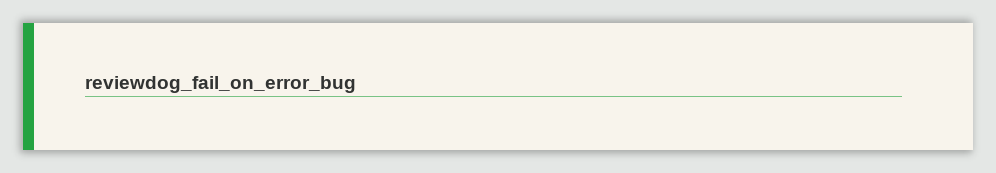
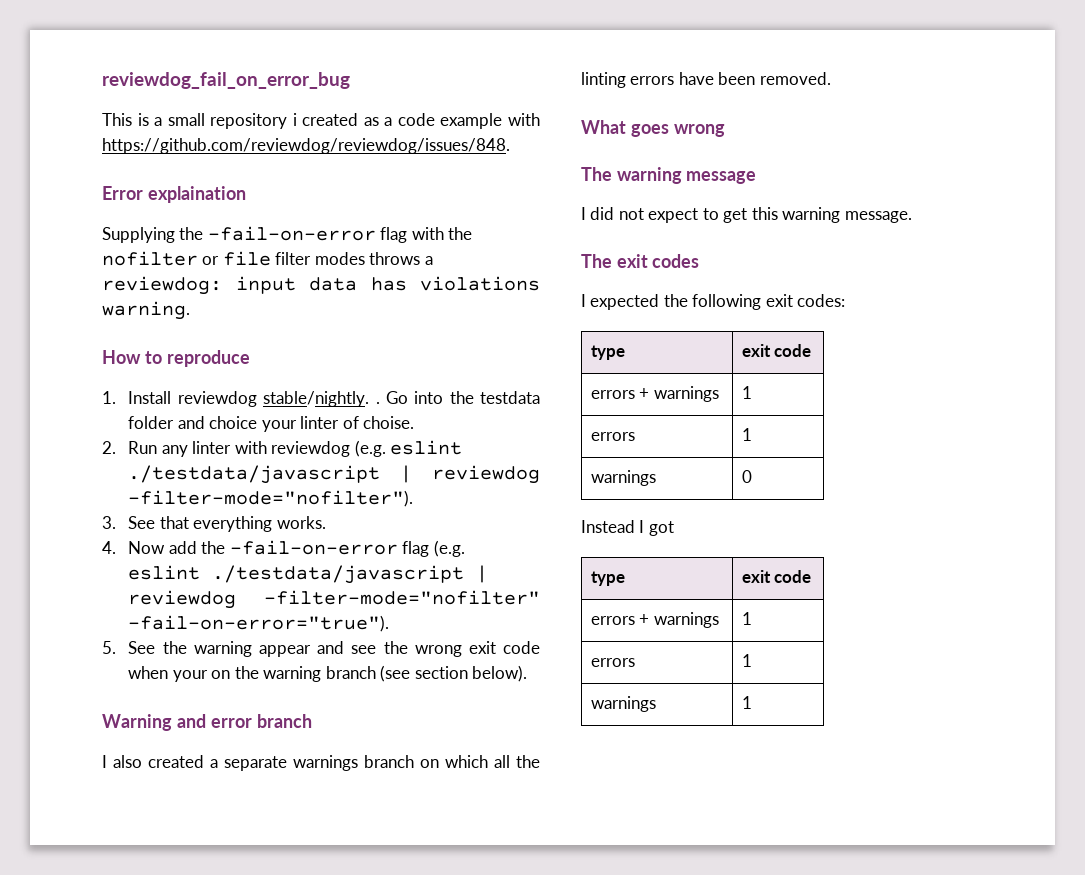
(356, 84) none -> [102,113,540,129] [102,138,510,154] [102,186,246,203] [102,226,473,243] [102,251,433,266] [102,276,540,295] [102,301,190,320] [102,350,250,367] [102,391,540,407] [128,416,415,432] [102,440,463,457] [128,465,540,484] [128,490,414,507] [102,516,326,532] [102,540,465,557] [128,565,489,584] [128,590,540,609] [128,615,390,632] [102,641,540,657] [128,665,528,682] [102,714,312,731] [102,755,540,771] [581,72,831,88] [581,120,725,137] [581,167,757,184] [581,207,912,223] [581,254,700,268] [581,294,846,310] [590,345,625,360] [741,344,812,357] [590,386,719,402] [741,386,752,399] [590,432,635,441] [741,428,752,441] [590,470,656,486] [741,470,752,483] [581,520,674,536] [590,571,625,586] [741,570,812,583] [590,612,719,628] [741,612,752,625] [590,658,635,667] [741,654,752,667] [590,696,656,712] [741,696,752,709] // This is a small repository i created as a code example with https://github.com/reviewdog/reviewdog/issues/848. // Error explaination // Supplying the -fail-on-error flag with the nofilter or file filter modes throws a reviewdog: input data has violations warning. // How to reproduce // 1. Install reviewdog stable/nightly. . Go into the testdata folder and choice your linter of choise. // 2. Run any linter with reviewdog (e.g. eslint ./testdata/javascript | reviewdog -filter-mode="nofilter"). // 3. See that everything works. // 4. Now add the -fail-on-error flag (e.g. eslint ./testdata/javascript | reviewdog -filter-mode="nofilter" -fail-on-error="true"). // 5. See the warning appear and see the wrong exit code when your on the warning branch (see section below). // Warning and error branch // I also created a separate warnings branch on which all the linting errors have been removed. // What goes wrong // The warning message // I did not expect to get this warning message. // The exit codes // I expected the following exit codes: // type | exit code // errors + warnings | 1 // errors | 1 // warnings | 0 // Instead I got // type | exit code // errors + warnings | 1 // errors | 1 // warnings | 1

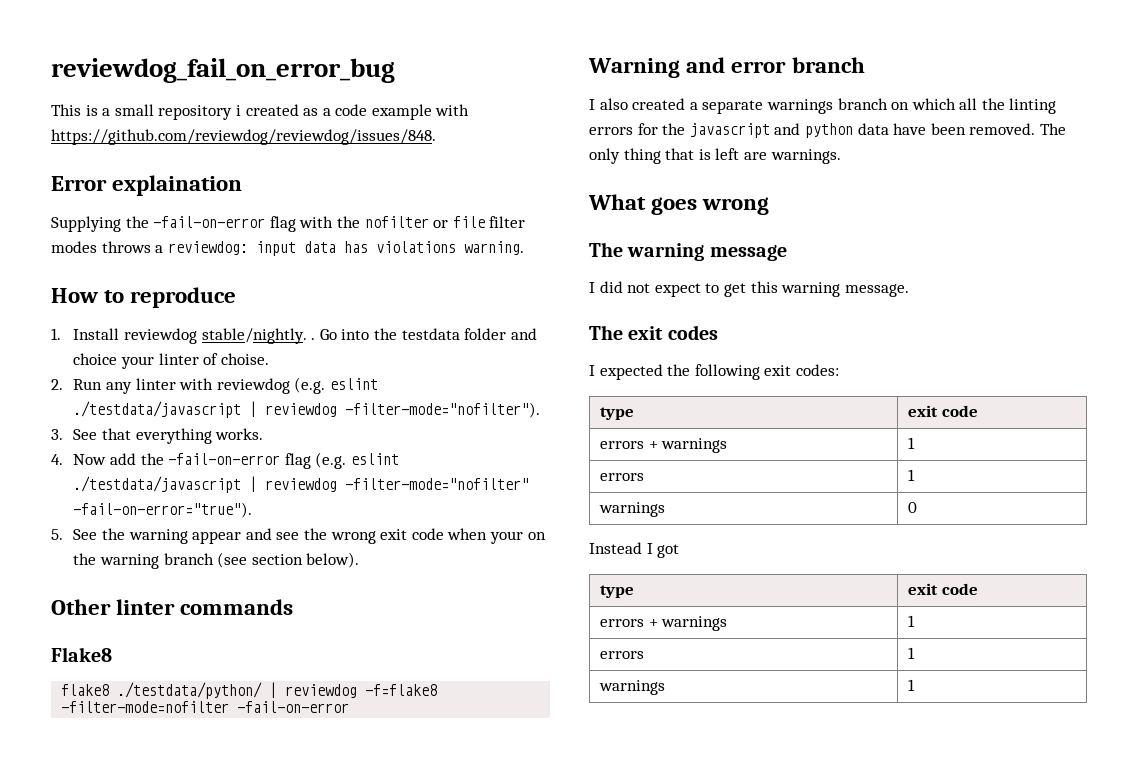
(528, 673) none -> [51,599,294,615] [51,647,112,662] [61,682,438,699] [61,701,350,713] // Other linter commands // Flake8 // flake8 ./testdata/python/ | reviewdog -f=flake8 -filter-mode=nofilter -fail-on-error
[678,72,831,85] have been removed. -> [637,123,1066,138] [589,148,841,164] for the javascript and python data have been removed. The only thing that is left are warnings.

